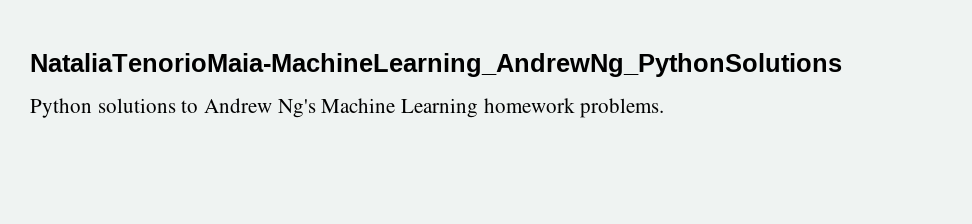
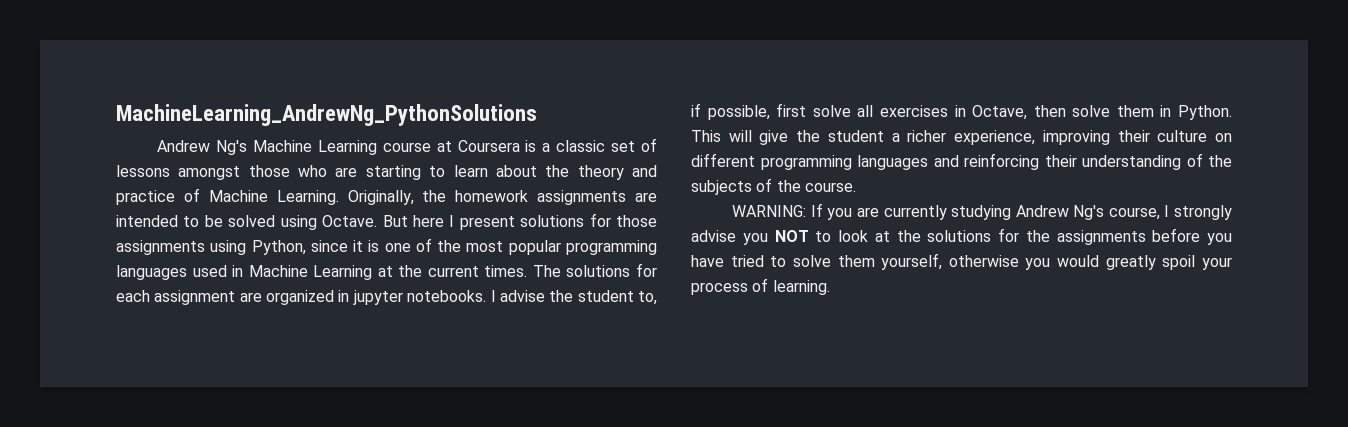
[30,53,842,77] [30,98,665,118] NataliaTenorioMaia-MachineLearning_AndrewNg_PythonSolutions // Python solutions to Andrew Ng's Machine Learning homework problems. -> [116,104,537,126] [157,138,657,155] [116,165,658,180] [116,188,657,205] [116,213,657,230] [116,238,657,255] [116,263,658,280] [116,290,658,305] [691,103,1232,120] [691,130,1232,145] [691,153,1232,170] [691,178,856,195] [732,203,1232,220] [691,228,1232,245] [691,253,1232,270] [691,278,830,295] MachineLearning_AndrewNg_PythonSolutions // Andrew Ng's Machine Learning course at Coursera is a classic set of lessons amongst those who are starting to learn about the theory and practice of Machine Learning. Originally, the homework assignments are intended to be solved using Octave. But here I present solutions for those assignments using Python, since it is one of the most popular programming languages used in Machine Learning at the current times. The solutions for each assignment are organized in jupyter notebooks. I advise the student to, if possible, first solve all exercises in Octave, then solve them in Python. This will give the student a richer experience, improving their culture on different programming languages and reinforcing their understanding of the subjects of the course. // WARNING: If you are currently studying Andrew Ng's course, I strongly advise you NOT to look at the solutions for the assignments before you have tried to solve them yourself, otherwise you would greatly spoil your process of learning.

